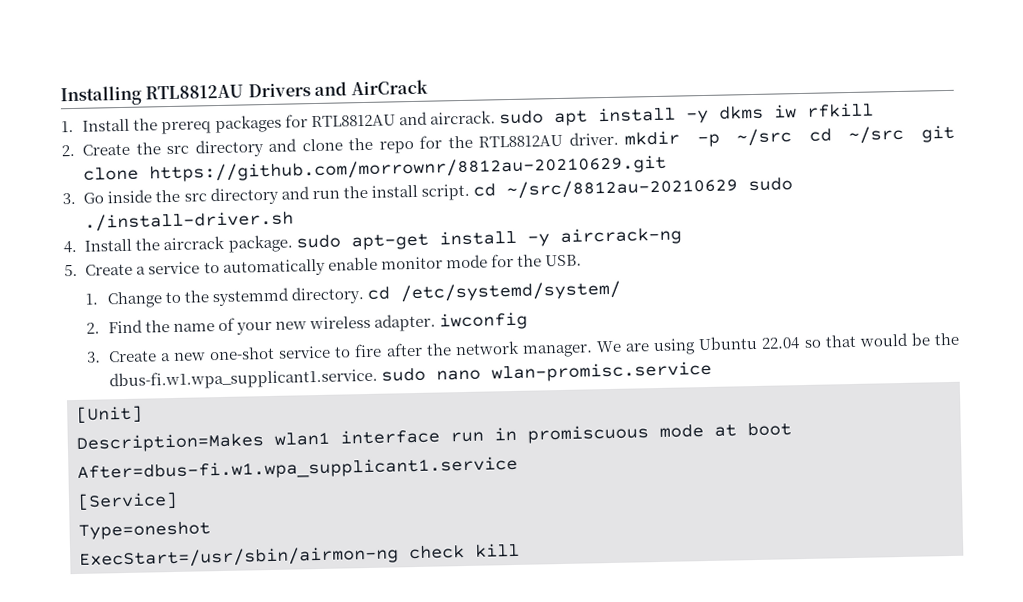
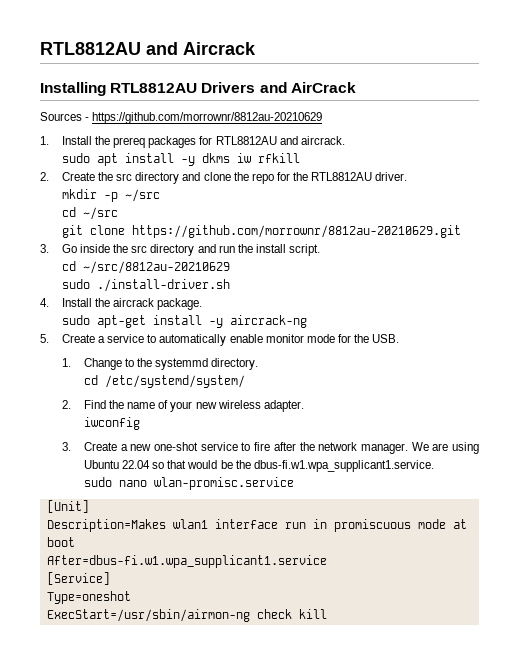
(60, 96) none -> [40,42,256,55] RTL8812AU and Aircrack //
(428, 87) none -> [40,112,323,124] // Sources - https://github.com/morrownr/8812au-20210629
(496, 117) none -> (345, 140) //
(619, 138) none -> (408, 176) //
(793, 137) none -> (160, 195) //
(905, 135) none -> (118, 213) //
(470, 192) none -> (320, 250) //
(738, 188) none -> (230, 267) //
(293, 243) none -> (203, 304) //
(365, 295) none -> (259, 364) //
(437, 322) none -> (304, 406) //
(378, 379) none -> (434, 466) //

